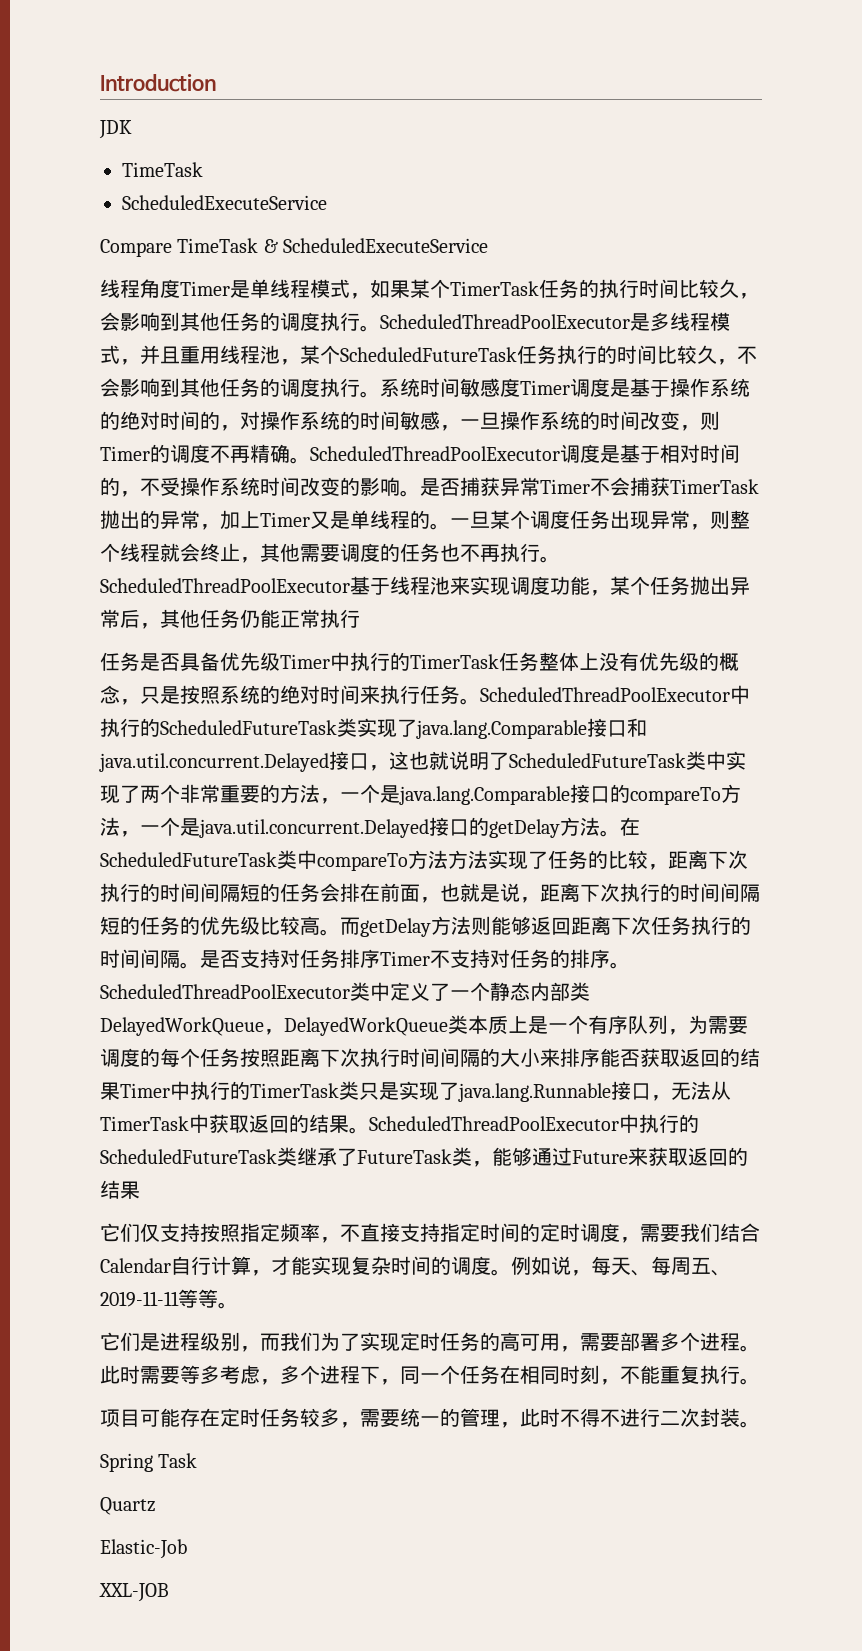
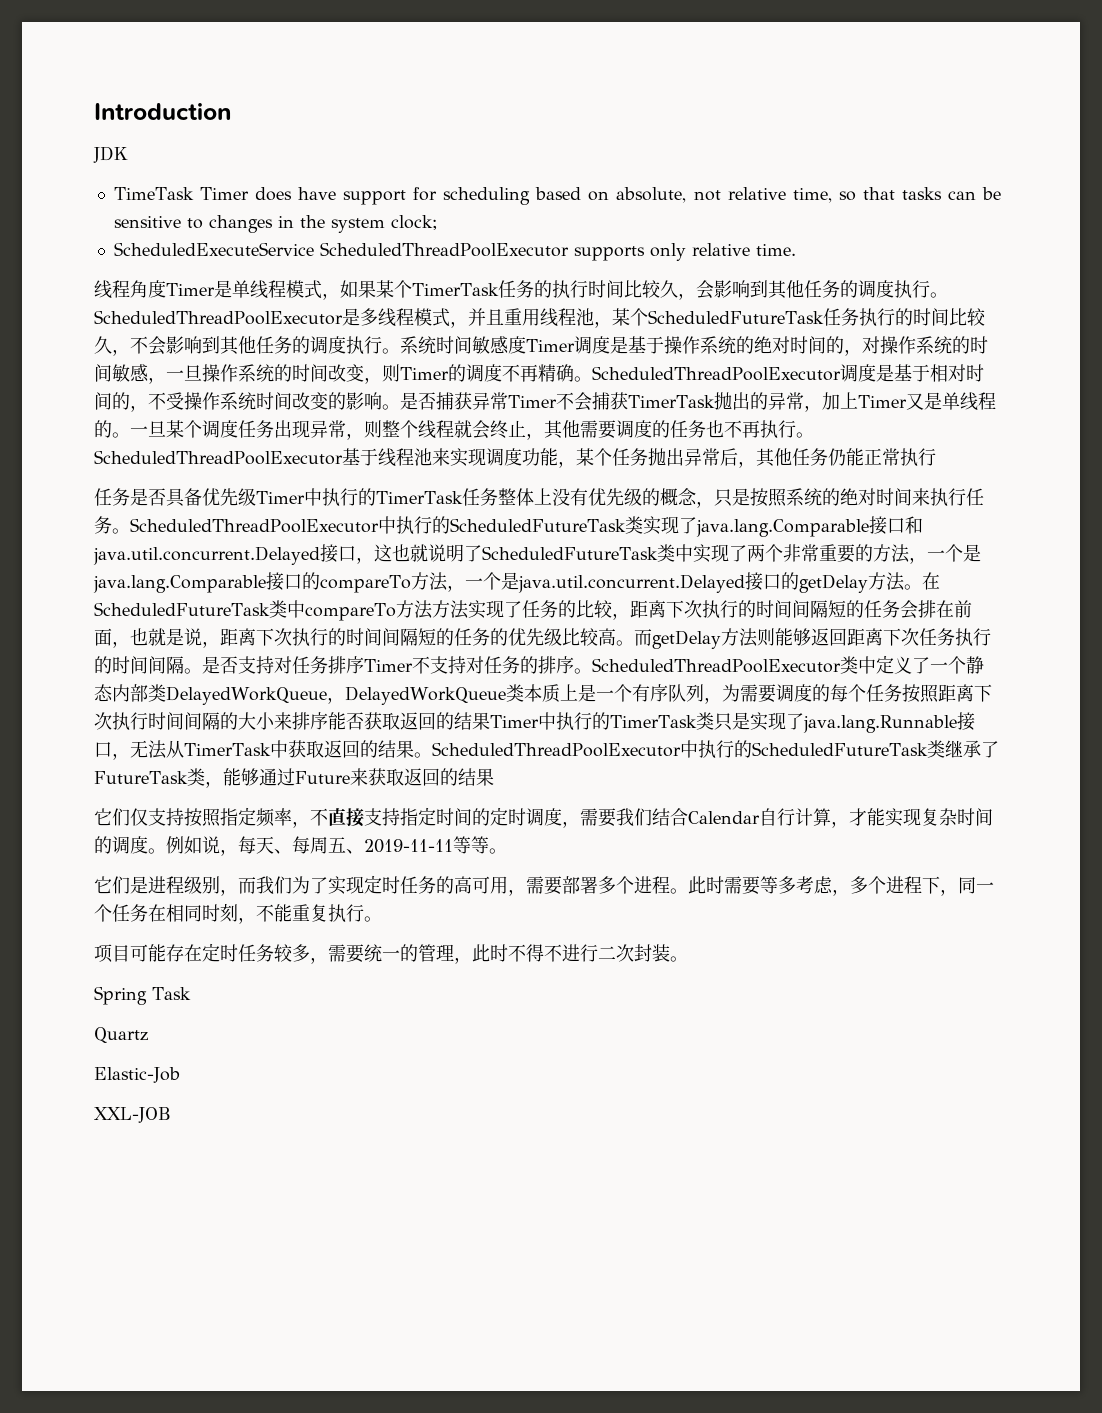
[122,195,327,210] [100,238,489,257] // ScheduledExecuteService // Compare TimeTask & ScheduledExecuteService -> [199,187,1001,205] [113,215,438,233] [113,242,796,261] Timer does have support for scheduling based on absolute, not relative time, so that tasks can be sensitive to changes in the system clock; // ScheduledExecuteService ScheduledThreadPoolExecutor supports only relative time.

